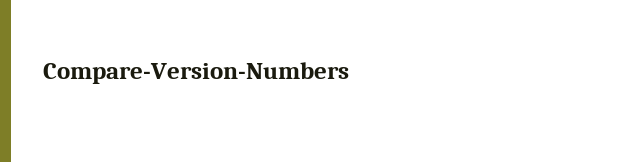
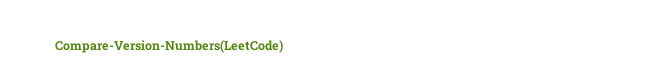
[43,62,349,84] Compare-Version-Numbers -> [55,40,283,53] Compare-Version-Numbers(LeetCode)

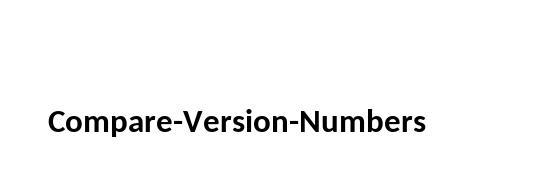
[55,40,283,53] Compare-Version-Numbers(LeetCode) -> [48,109,426,137] Compare-Version-Numbers

